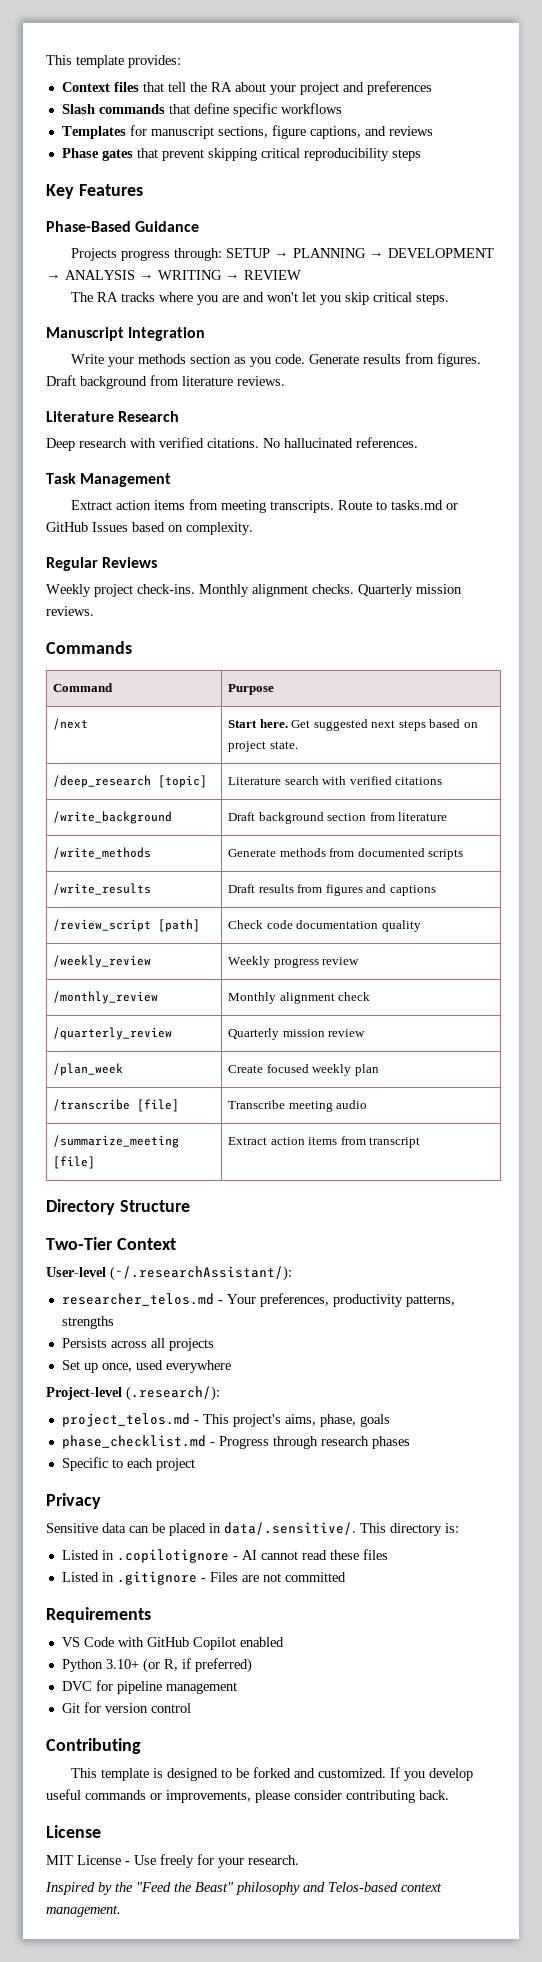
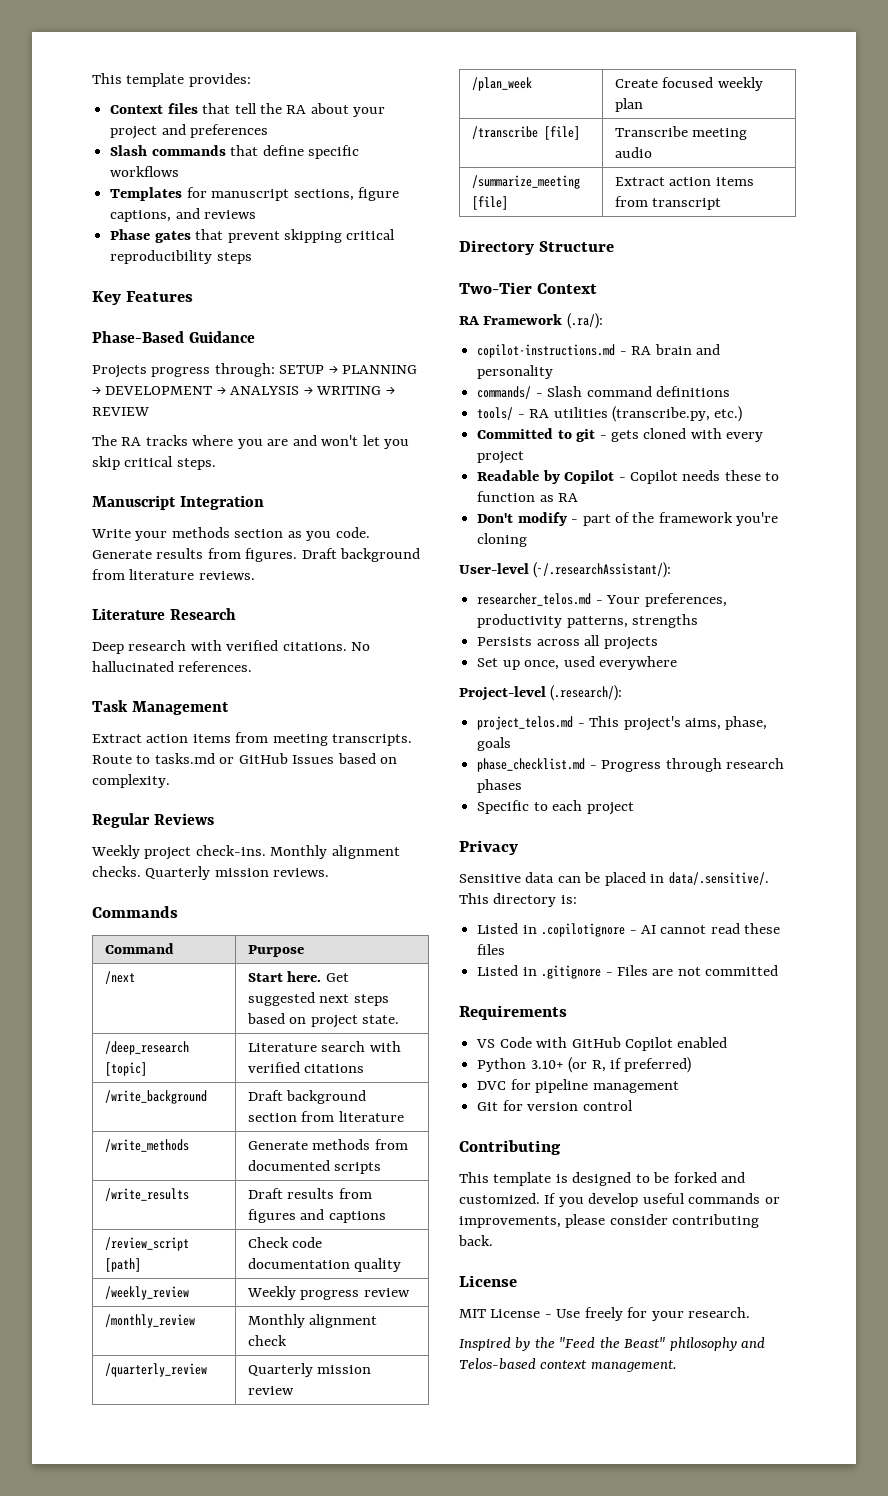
(176, 1244) none -> [459,313,603,329] [477,344,720,358] [477,365,554,379] [477,386,730,399] [477,406,743,422] [477,428,764,442] [477,451,525,464] [477,470,780,484] [477,491,579,502] [477,512,779,526] [477,533,528,547] // RA Framework (.ra/): // copilot-instructions.md - RA brain and personality // commands/ - Slash command definitions // tools/ - RA utilities (transcribe.py, etc.) // Committed to git - gets cloned with every project // Readable by Copilot - Copilot needs these to function as RA // Don't modify - part of the framework you're cloning

